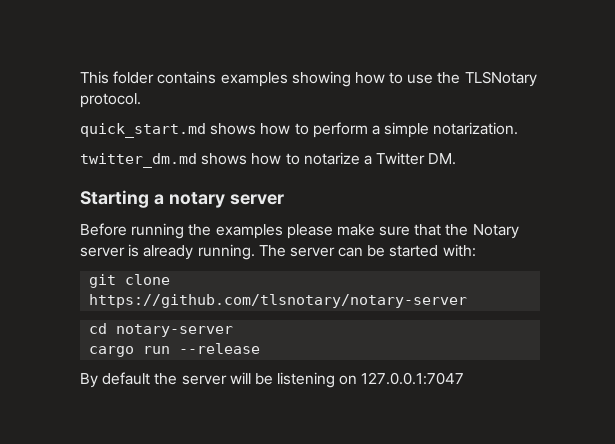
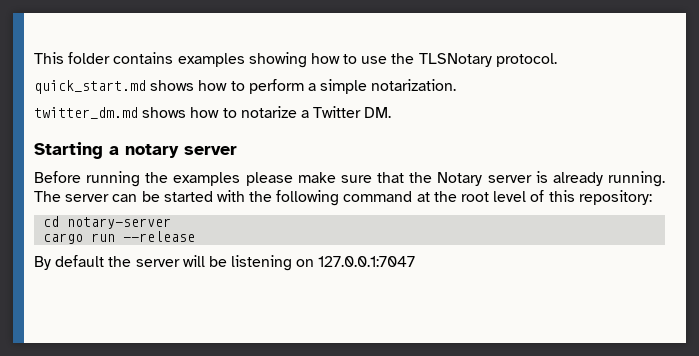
[442,244,476,257] [89,274,171,288] [89,294,468,308] with: // git clone https://github.com/tlsnotary/notary-server -> [216,190,652,206] with the following command at the root level of this repository:

